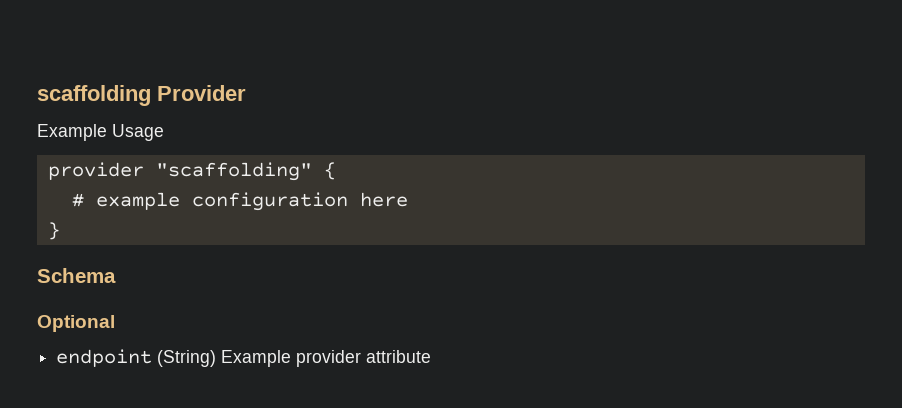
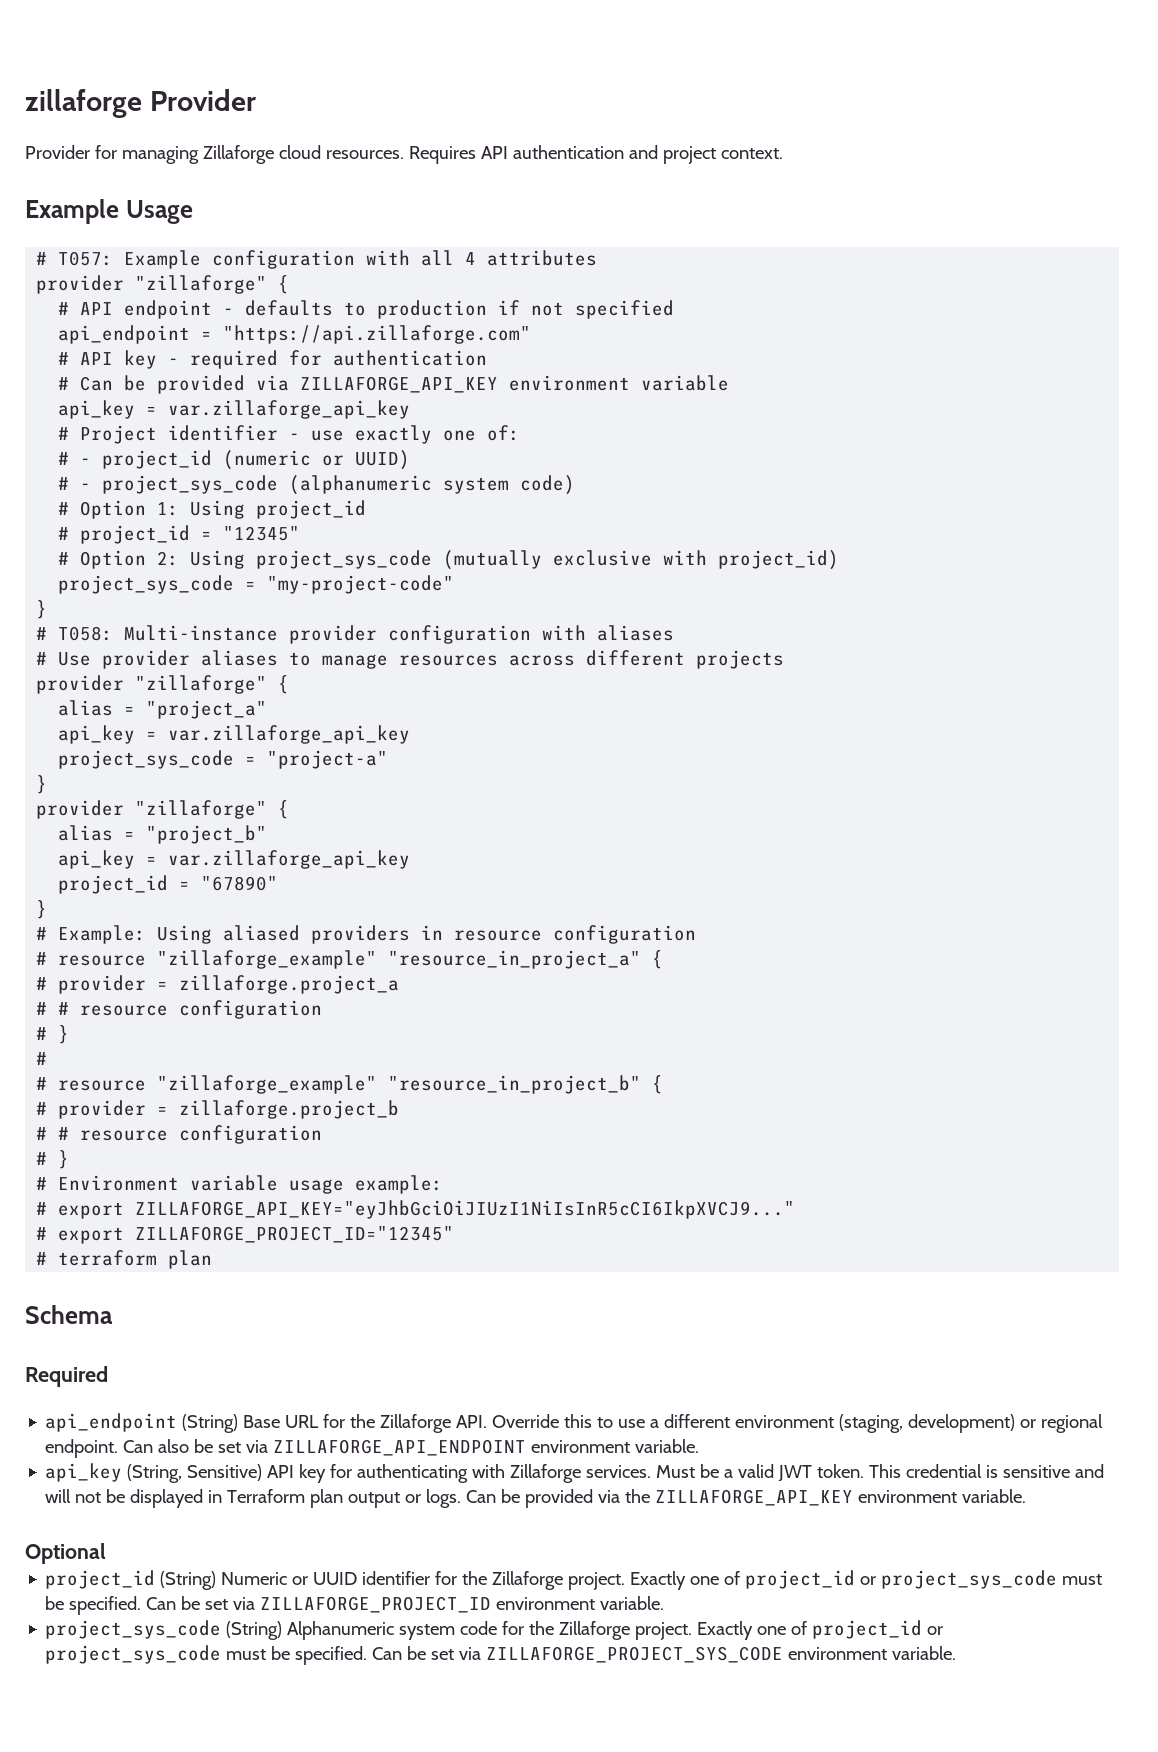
[37,85,151,106] scaffolding -> [25,89,142,118] zillaforge
[37,124,164,141] [47,162,336,181] [71,192,408,211] [47,222,60,240] [37,268,116,283] [37,315,115,332] [56,349,432,367] Example Usage // provider "scaffolding" { // # example configuration here // } // Schema // Optional // endpoint (String) Example provider attribute -> [25,145,783,164] [25,199,193,224] [36,250,598,269] [36,275,290,294] [58,300,675,319] [58,325,532,344] [58,350,488,369] [58,375,730,394] [58,400,411,419] [58,425,521,444] [58,450,411,470] [58,475,576,495] [58,500,367,519] [58,525,301,544] [58,550,840,570] [58,575,455,594] [36,600,48,619] [36,625,675,644] [36,650,785,669] [36,675,290,694] [58,700,268,719] [58,725,411,744] [58,750,389,769] [36,775,48,794] [36,800,290,819] [58,825,268,844] [58,850,411,869] [58,875,279,894] [36,900,48,919] [36,925,697,944] [36,950,664,969] [36,975,400,994] [36,1000,323,1019] [36,1025,70,1044] [36,1052,48,1065] [36,1075,664,1094] [36,1100,400,1119] [36,1125,323,1144] [36,1150,70,1169] [36,1175,444,1194] [36,1200,796,1219] [36,1226,455,1244] [36,1250,213,1269] [25,1305,113,1324] [25,1366,108,1387] [45,1413,1104,1433] [45,1439,700,1458] [45,1463,1105,1483] [45,1489,1027,1508] [25,1543,106,1564] [45,1570,1103,1590] [45,1596,665,1615] [45,1620,944,1640] [45,1645,957,1665] Provider for managing Zillaforge cloud resources. Requires API authentication and project context. // Example Usage // # T057: Example configuration with all 4 attributes // provider "zillaforge" { // # API endpoint - defaults to production if not specified // api_endpoint = "https://api.zillaforge.com" // # API key - required for authentication // # Can be provided via ZILLAFORGE_API_KEY environment variable // api_key = var.zillaforge_api_key // # Project identifier - use exactly one of: // # - project_id (numeric or UUID) // # - project_sys_code (alphanumeric system code) // # Option 1: Using project_id // # project_id = "12345" // # Option 2: Using project_sys_code (mutually exclusive with project_id) // project_sys_code = "my-project-code" // } // # T058: Multi-instance provider configuration with aliases // # Use provider aliases to manage resources across different projects // provider "zillaforge" { // alias = "project_a" // api_key = var.zillaforge_api_key // project_sys_code = "project-a" // } // provider "zillaforge" { // alias = "project_b" // api_key = var.zillaforge_api_key // project_id = "67890" // } // # Example: Using aliased providers in resource configuration // # resource "zillaforge_example" "resource_in_project_a" { // # provider = zillaforge.project_a // # # resource configuration // # } // # // # resource "zillaforge_example" "resource_in_project_b" { // # provider = zillaforge.project_b // # # resource configuration // # } // # Environment variable usage example: // # export ZILLAFORGE_API_KEY="eyJhbGciOiJIUzI1NiIsInR5cCI6IkpXVCJ9..." // # export ZILLAFORGE_PROJECT_ID="12345" // # terraform plan // Schema // Required // api_endpoint (String) Base URL for the Zillaforge API. Override this to use a different environment (staging, development) or regional endpoint. Can also be set via ZILLAFORGE_API_ENDPOINT environment variable. // api_key (String, Sensitive) API key for authenticating with Zillaforge services. Must be a valid JWT token. This credential is sensitive and will not be displayed in Terraform plan output or logs. Can be provided via the ZILLAFORGE_API_KEY environment variable. // Optional // project_id (String) Numeric or UUID identifier for the Zillaforge project. Exactly one of project_id or project_sys_code must be specified. Can be set via ZILLAFORGE_PROJECT_ID environment variable. // project_sys_code (String) Alphanumeric system code for the Zillaforge project. Exactly one of project_id or project_sys_code must be specified. Can be set via ZILLAFORGE_PROJECT_SYS_CODE environment variable.

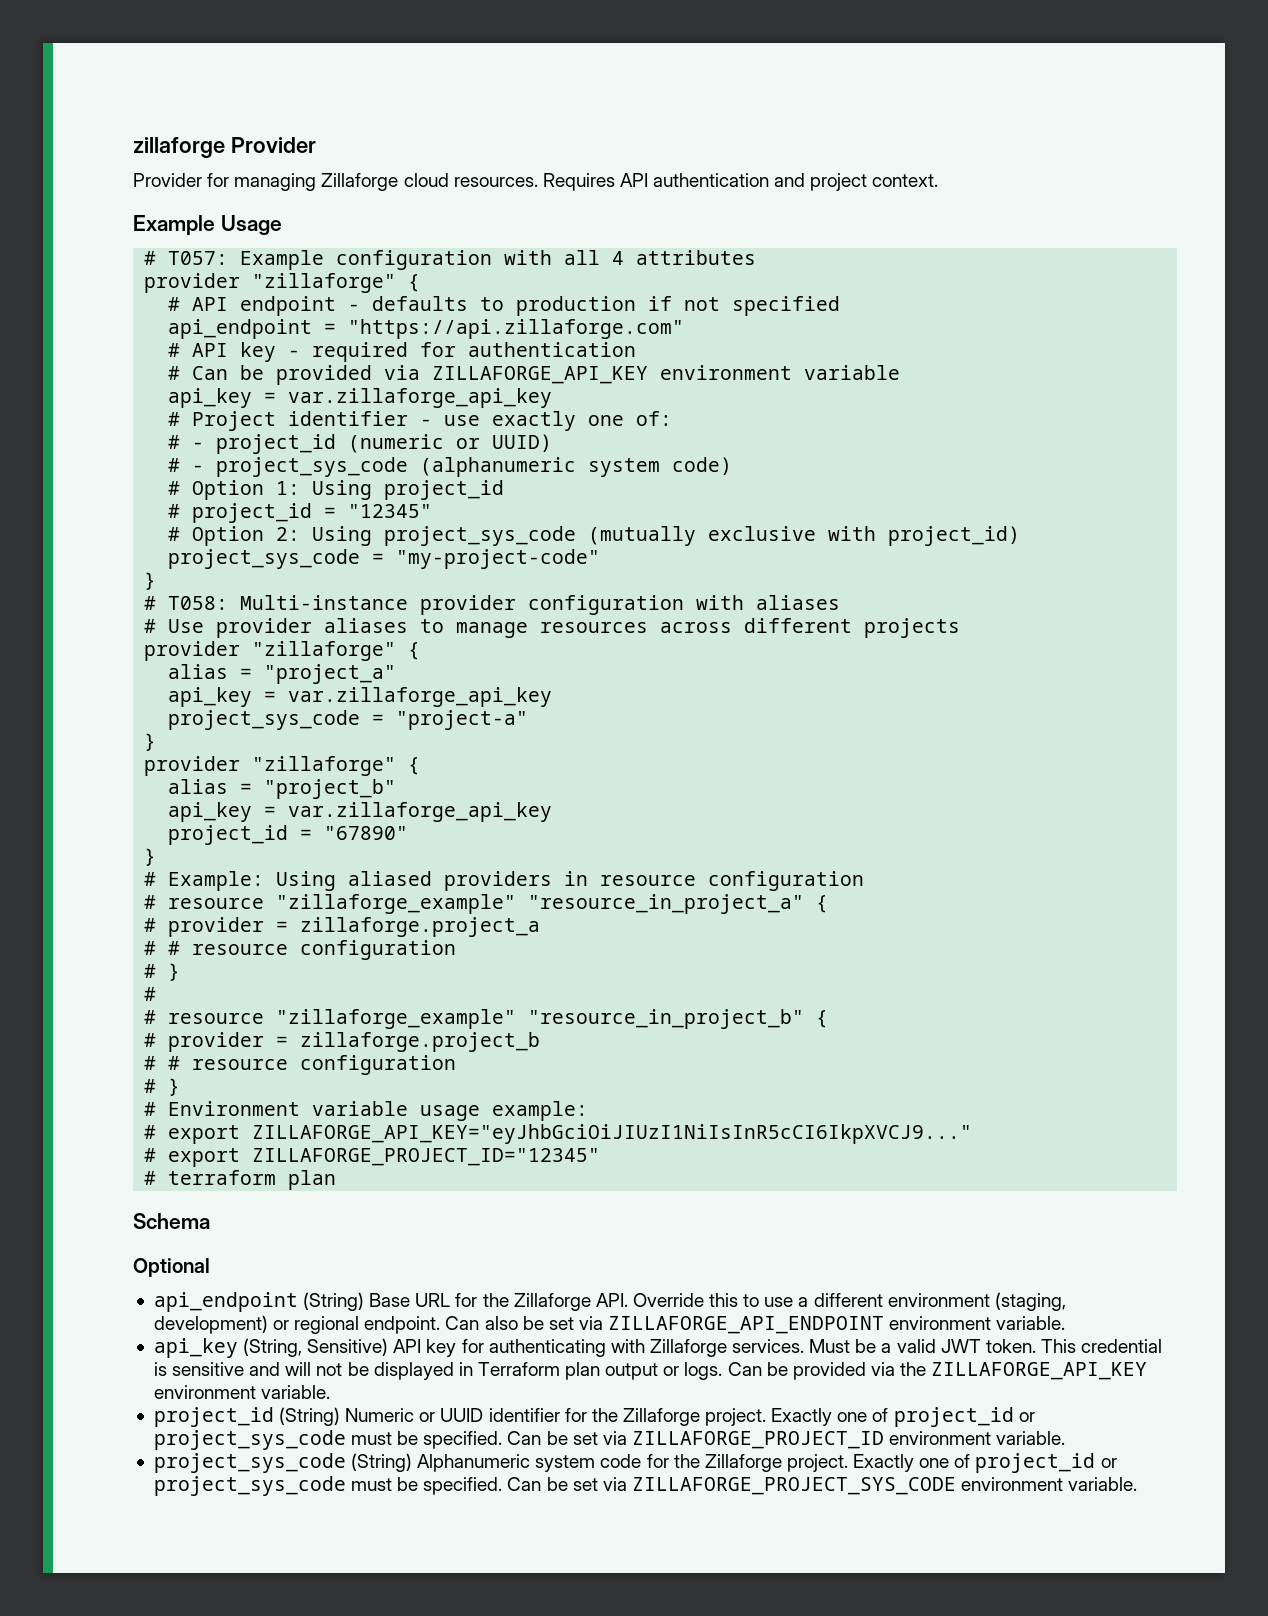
[25,1366,108,1387] Required -> [133,1258,210,1277] Optional
[25,1543,106,1564] // Optional -> (331, 1392) none

